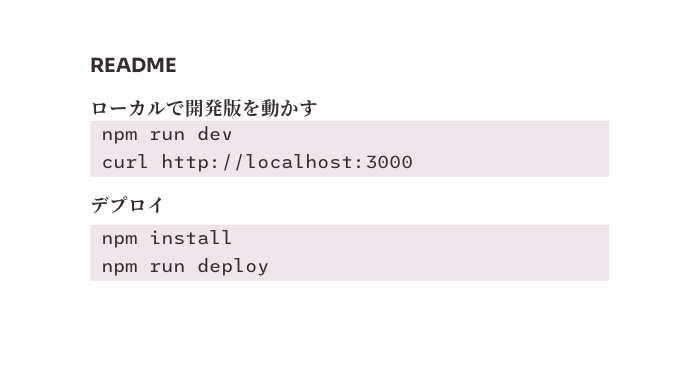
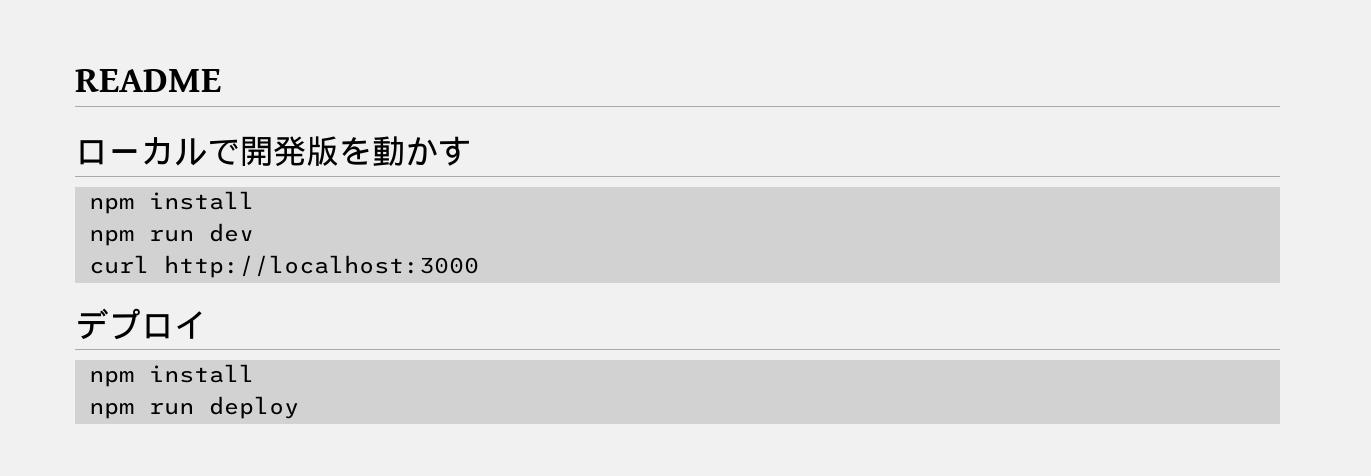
(318, 108) none -> [89,191,255,214] // npm install

